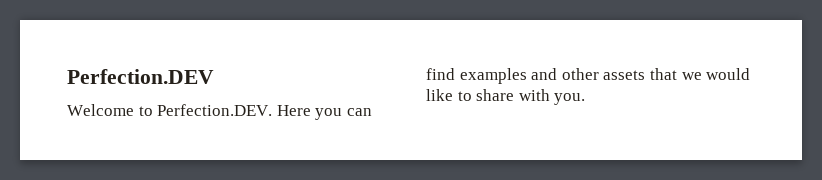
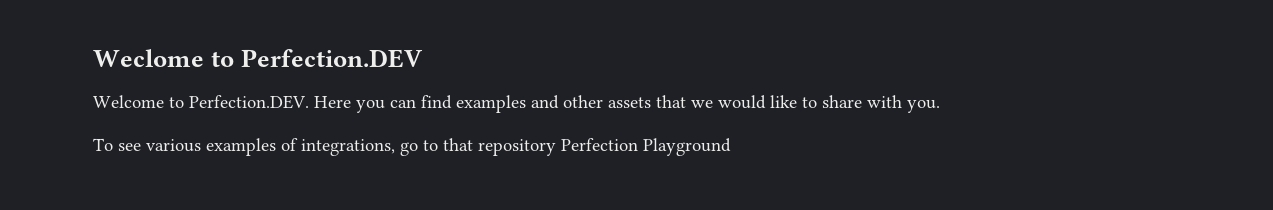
(67, 76) none -> [93,49,235,67] Weclome to
(586, 99) none -> [93,138,731,156] // To see various examples of integrations, go to that repository Perfection Playground

